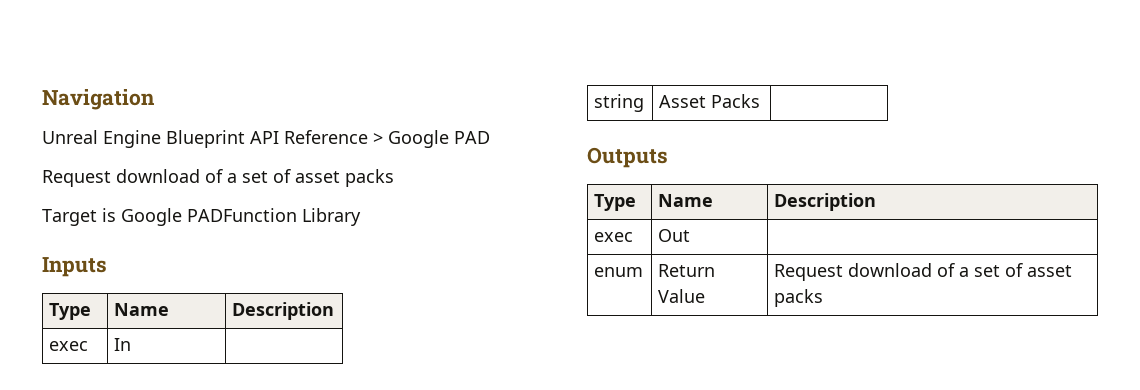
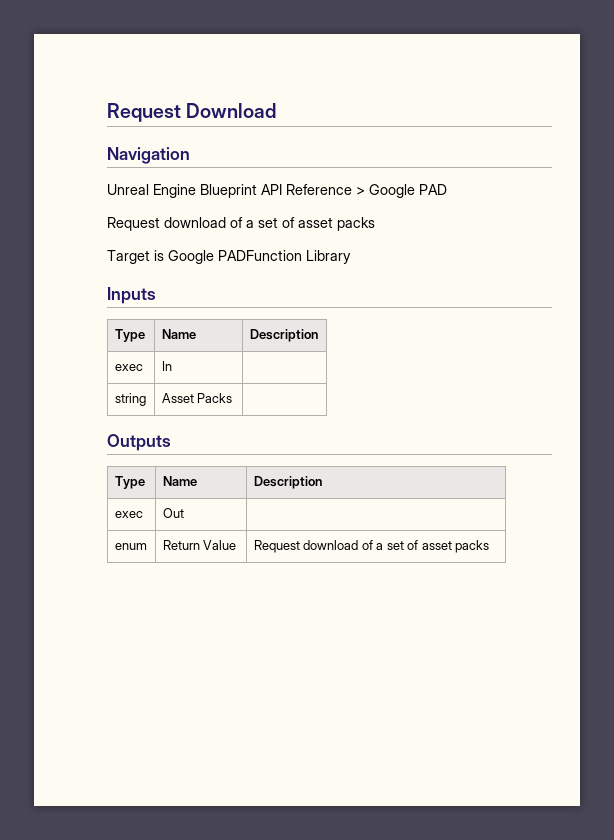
(42, 99) none -> [107,103,277,122] Request Download //

